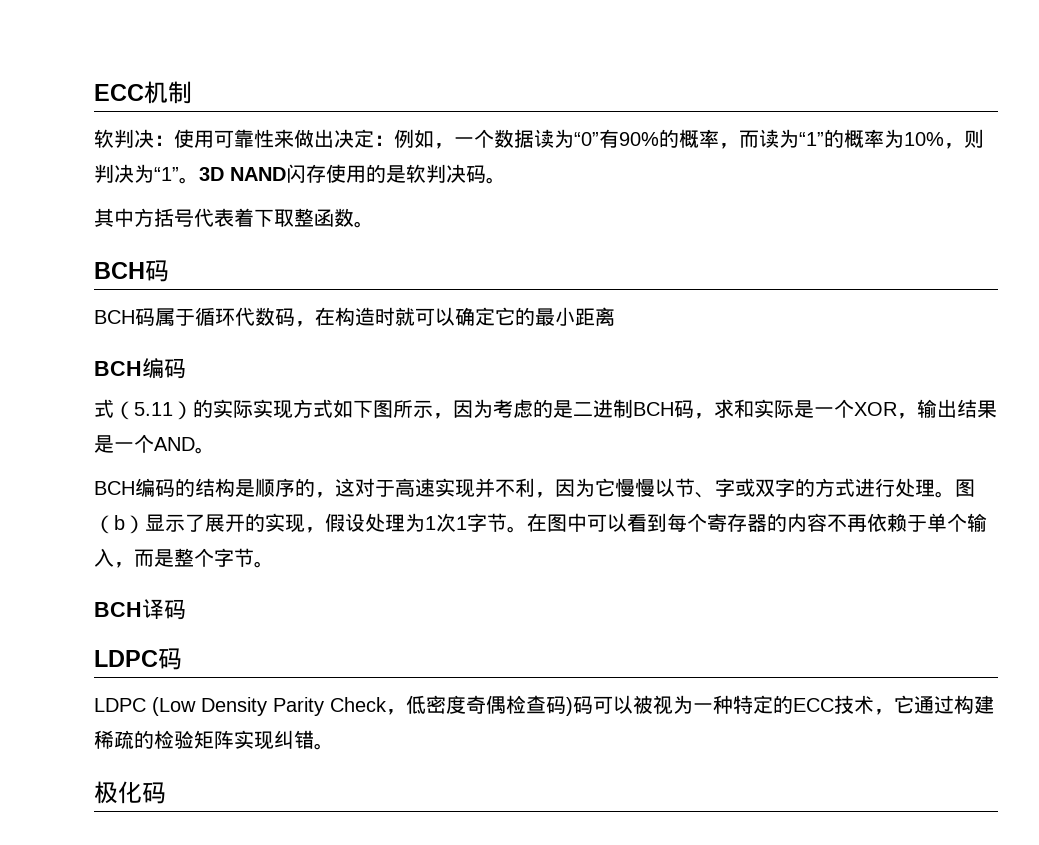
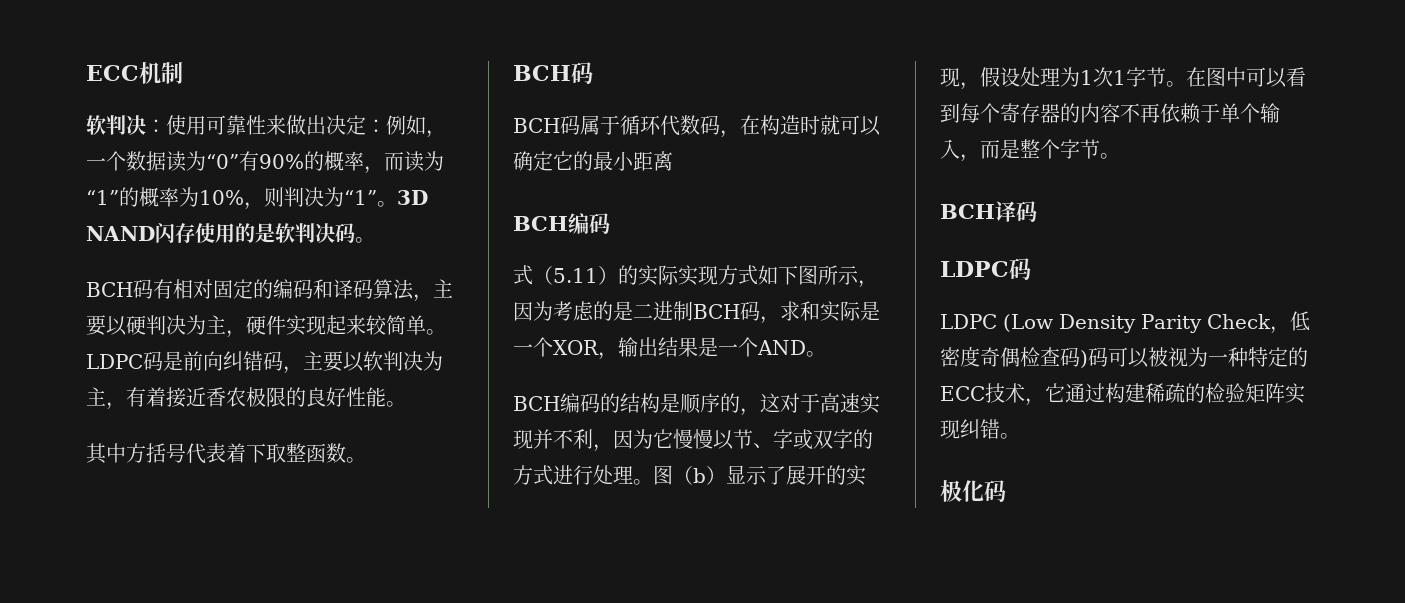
(506, 180) none -> [86,279,453,302] [86,315,446,338] [86,351,443,374] [86,387,406,410] // BCH码有相对固定的编码和译码算法，主要以硬判决为主，硬件实现起来较简单。LDPC码是前向纠错码，主要以软判决为主，有着接近香农极限的良好性能。

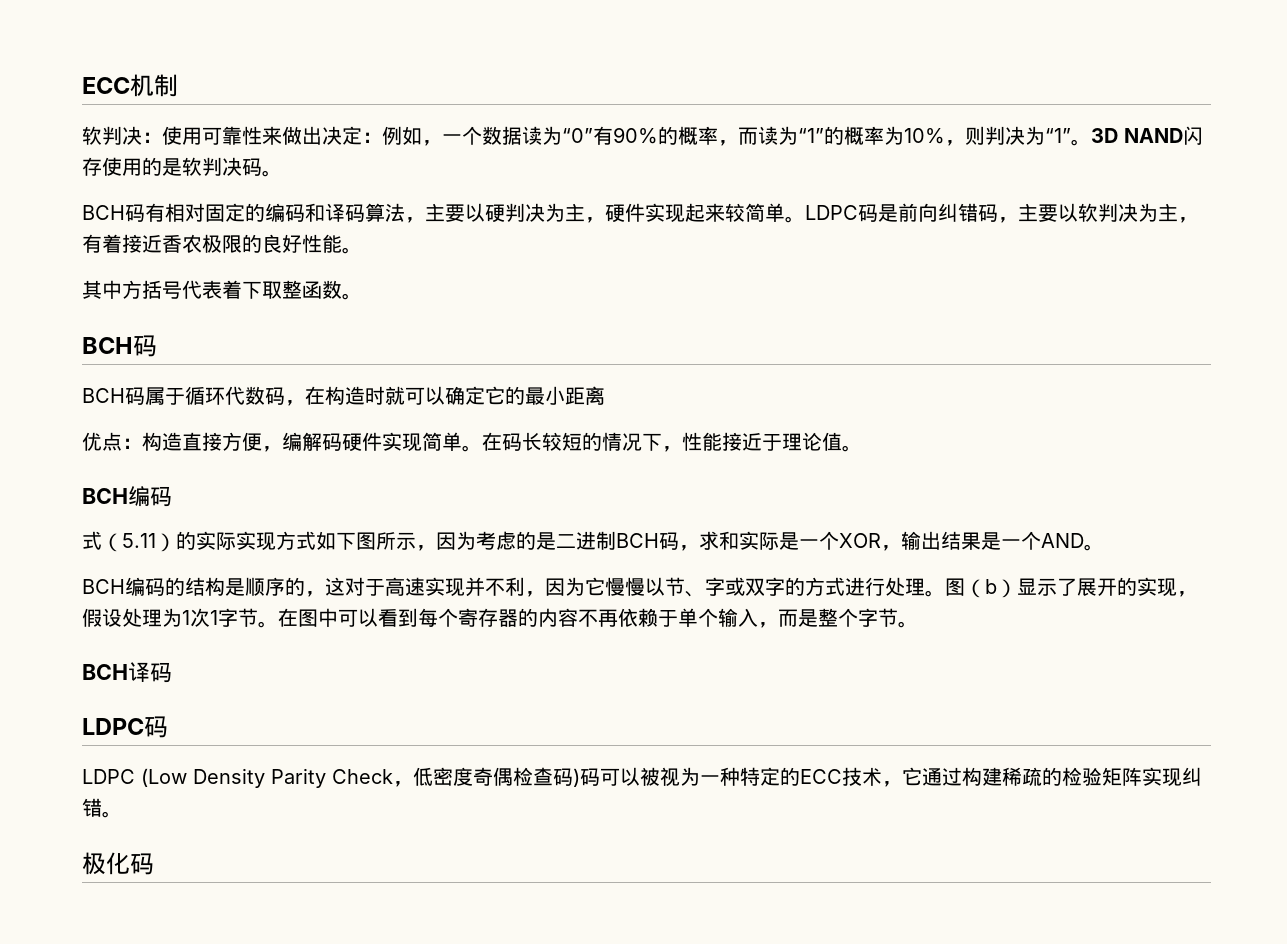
(673, 161) none -> [82,432,862,452] // 优点：构造直接方便，编解码硬件实现简单。在码长较短的情况下，性能接近于理论值。

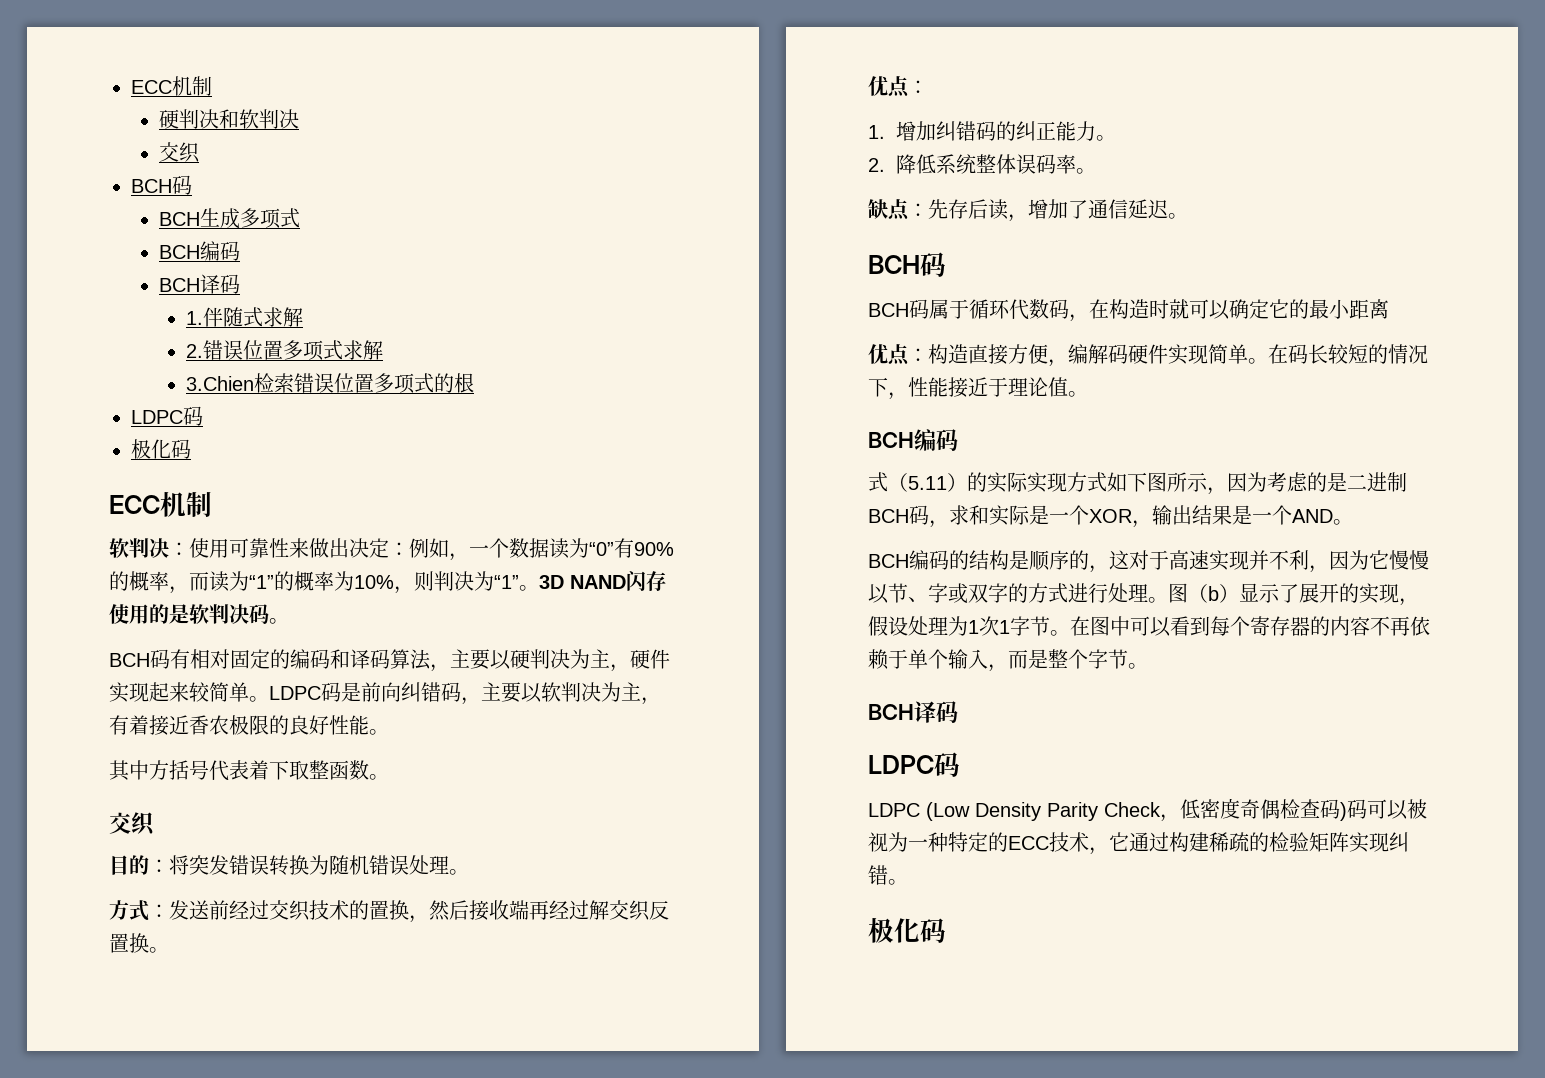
[82,74,178,97] ECC机制 -> [131,76,212,96] [158,109,299,129] [158,142,200,163] [131,175,192,195] [158,208,300,229] [158,241,240,261] [158,274,240,294] [186,307,304,327] [186,340,384,361] [186,373,475,394] [131,406,203,426] [131,439,191,459] [109,491,212,517] ECC机制 // 硬判决和软判决 // 交织 // BCH码 // BCH生成多项式 // BCH编码 // BCH译码 // 1.伴随式求解 // 2.错误位置多项式求解 // 3.Chien检索错误位置多项式的根 // LDPC码 // 极化码 // ECC机制
(362, 296) none -> [109,812,155,836] [109,855,469,876] [109,900,669,923] [109,933,169,953] [868,76,928,98] [868,121,1116,141] [868,154,1096,174] [868,199,1188,222] // 交织 // 目的：将突发错误转换为随机错误处理。 // 方式：发送前经过交织技术的置换，然后接收端再经过解交织反置换。 // 优点： // 1.增加纠错码的纠正能力。 // 2.降低系统整体误码率。 // 缺点：先存后读，增加了通信延迟。

